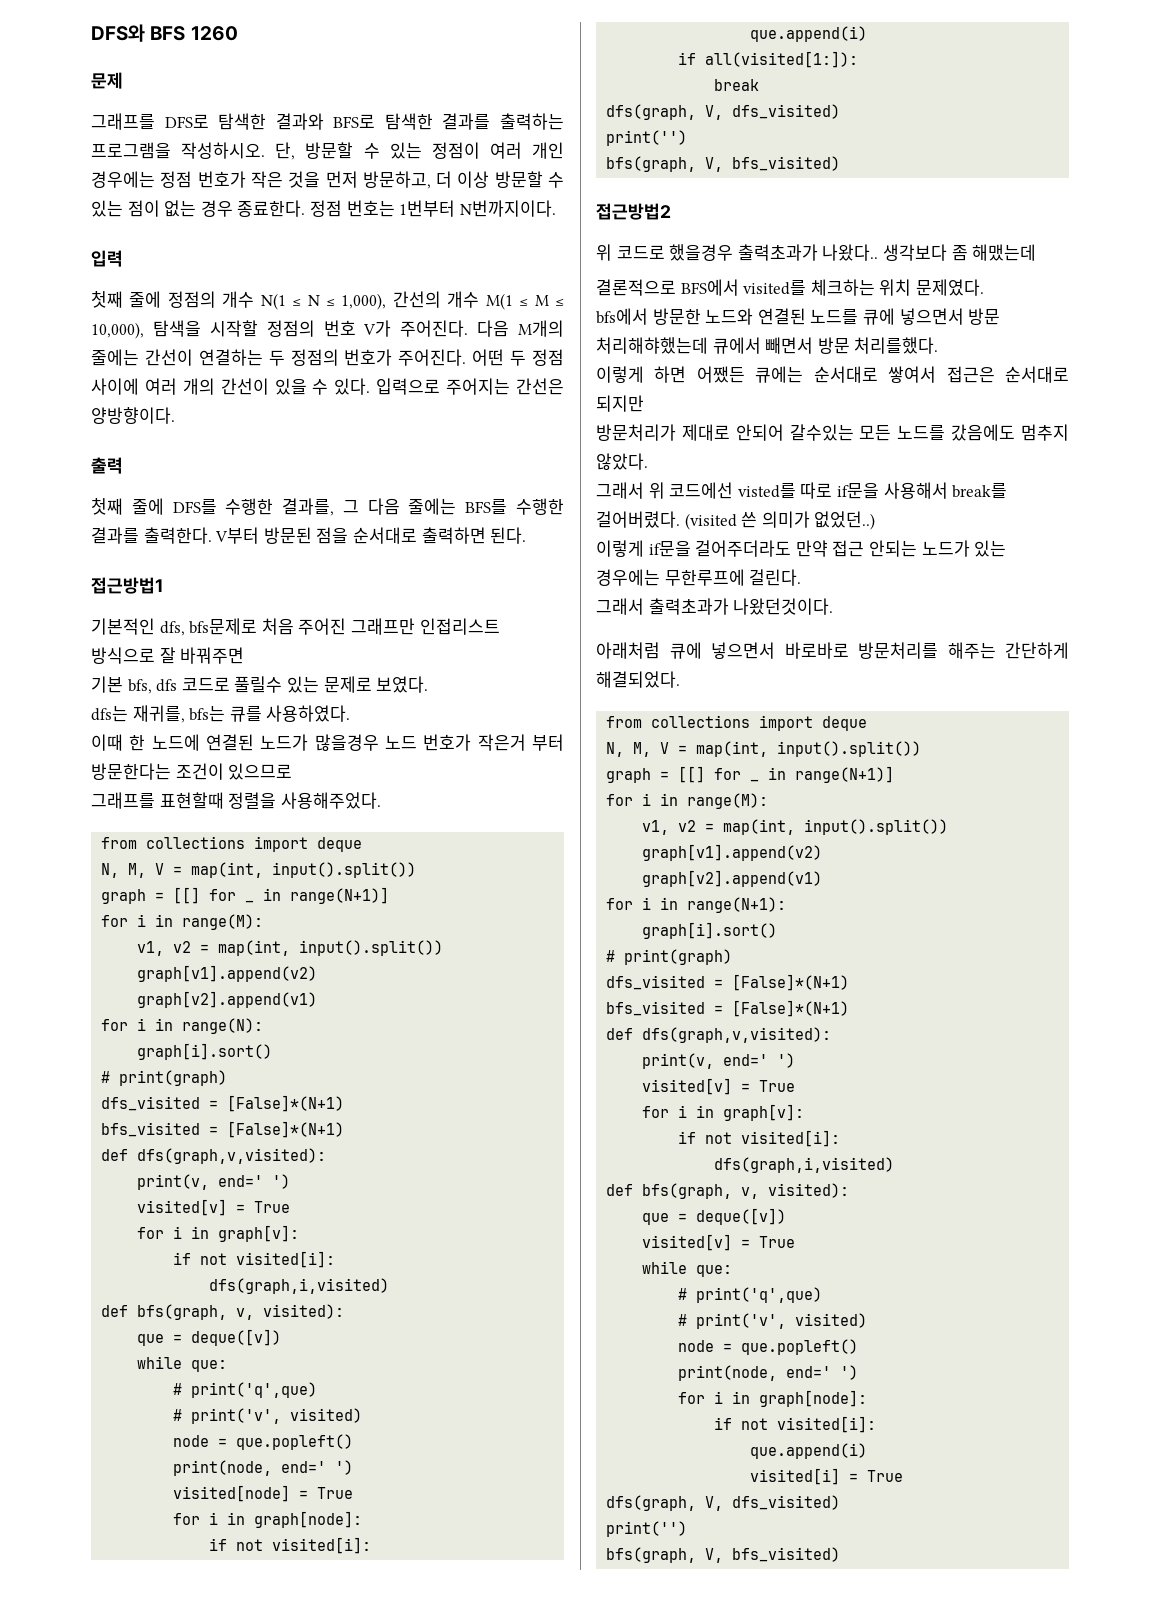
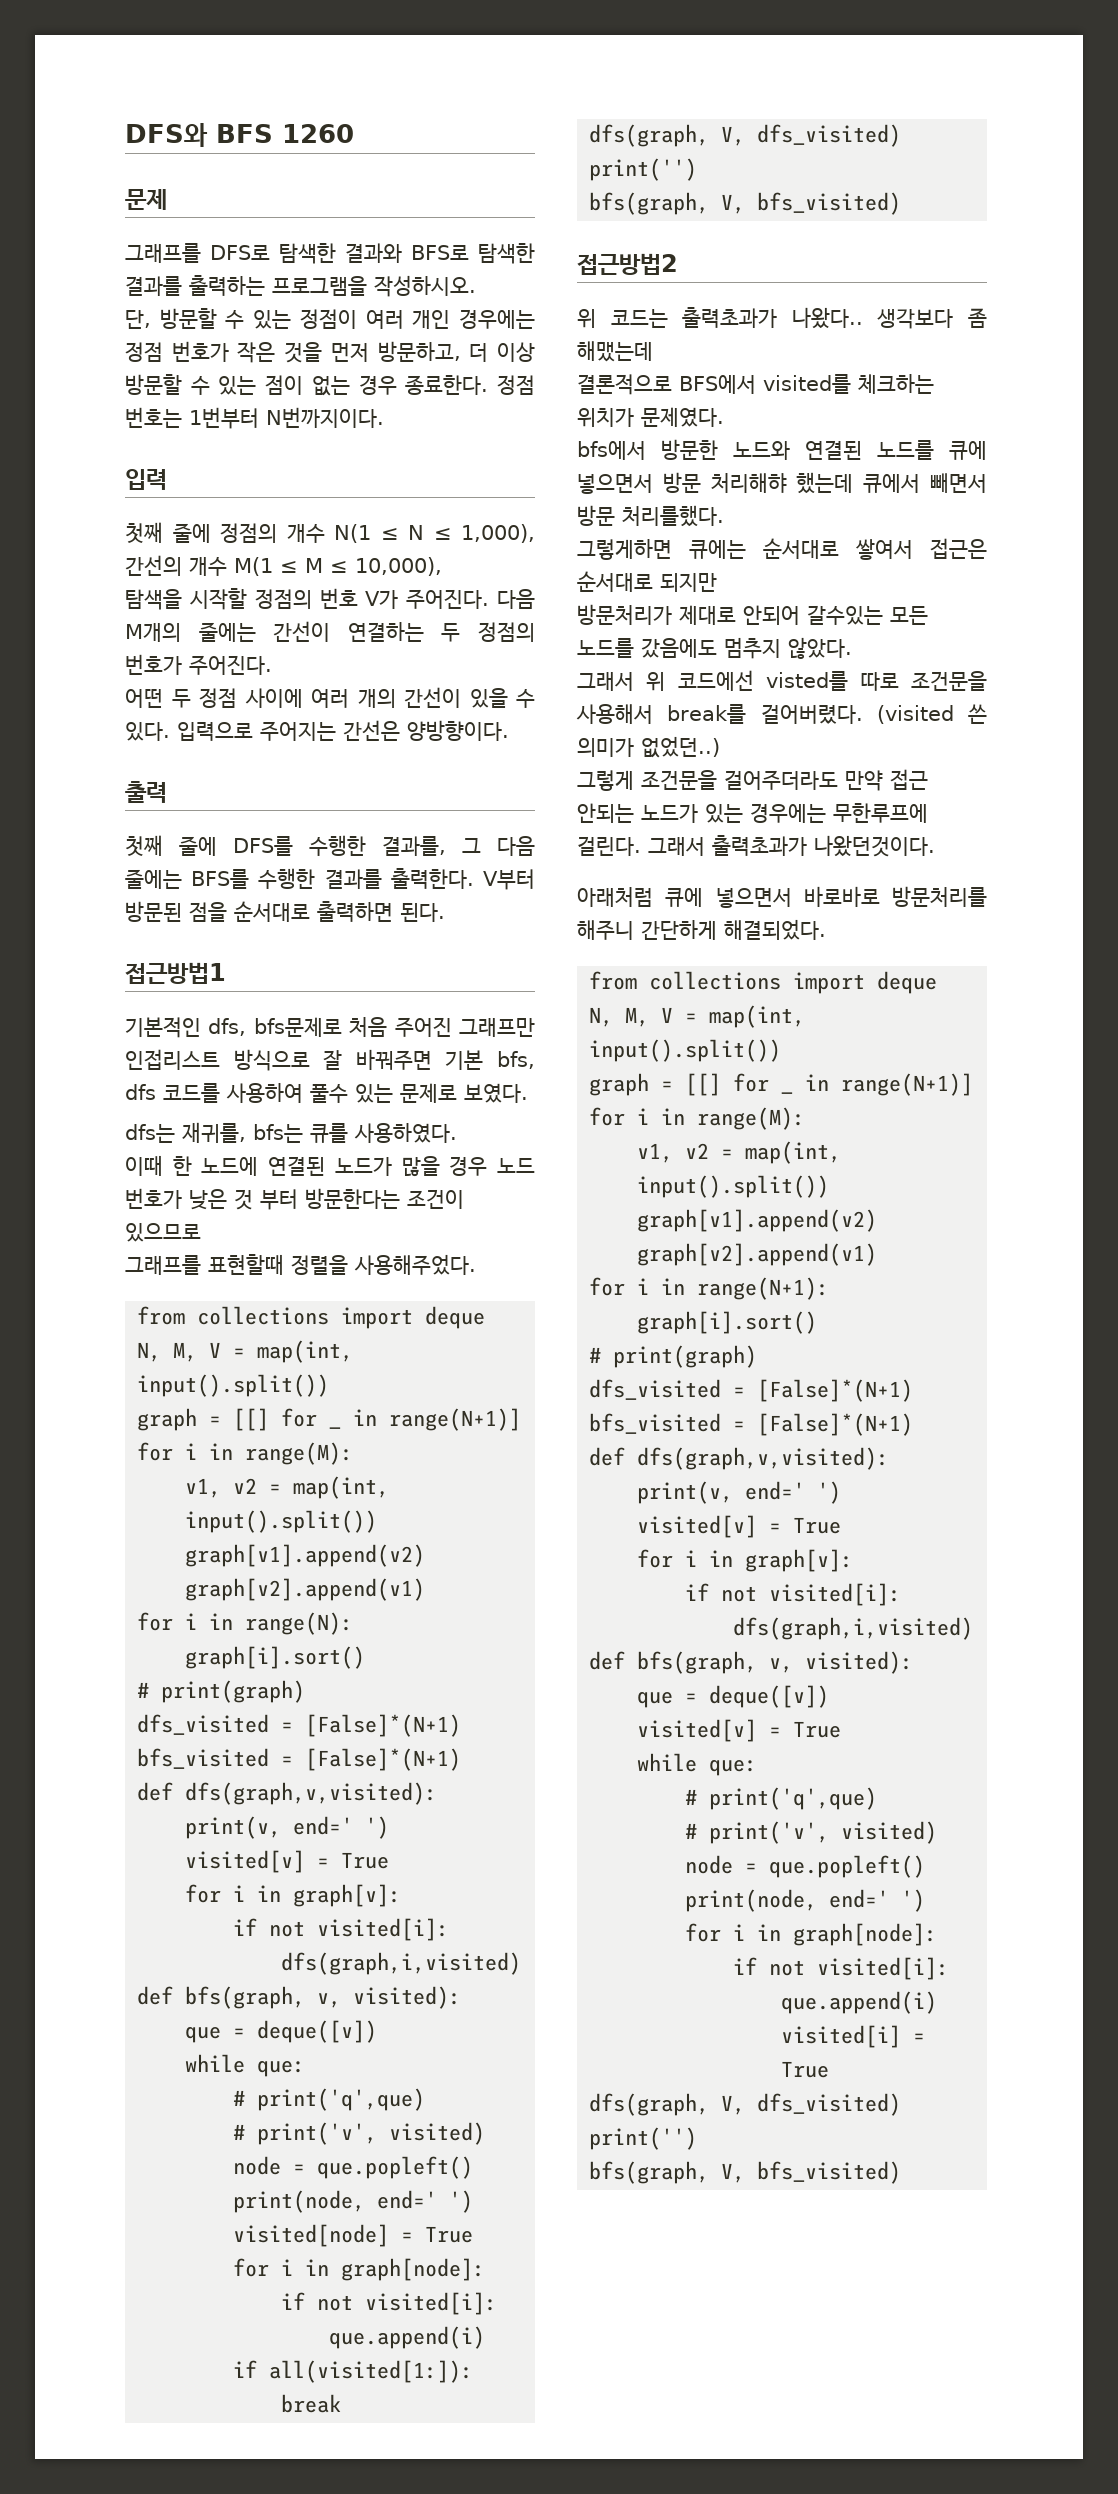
(266, 150) none -> (476, 286) //
(144, 330) none -> (442, 566) //
(467, 357) none -> (272, 665) //
(245, 655) // -> (432, 1059) none
[181,676,283,693] 코드로 풀릴수 -> [163,1083,348,1103] 코드를 사용하여 풀수
[314,734,526,751] 많을경우 노드 번호가 작은거 -> [401,1156,535,1177] [125,1188,253,1210] 많을 경우 노드 번호가 낮은 것
[616,244,734,261] 코드로 했을경우 -> [610,309,668,328] 코드는
[879,279,912,296] 위치 -> [577,408,634,427] 위치가
[596,337,708,354] 처리해햐했는데 -> [710,472,854,494] 처리해햐 했는데
[596,366,745,383] 이렇게 하면 어쨌든 -> [577,539,672,560] 그렇게하면
[836,482,879,499] if문을 -> [911,671,987,691] 조건문을
[596,540,691,557] 이렇게 if문을 -> [577,770,717,791] 그렇게 조건문을
(802, 577) // -> (641, 846) none
[947,642,996,659] 해주는 -> [577,920,634,940] 해주니

